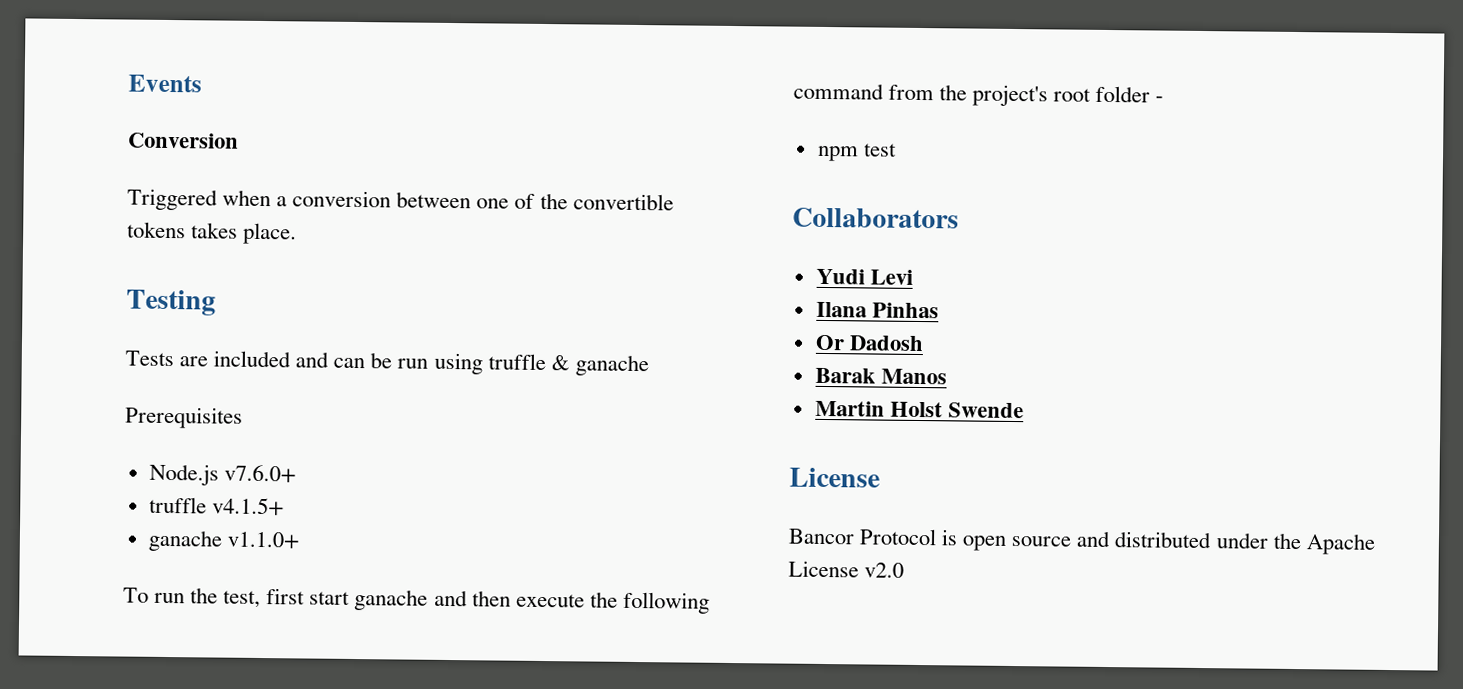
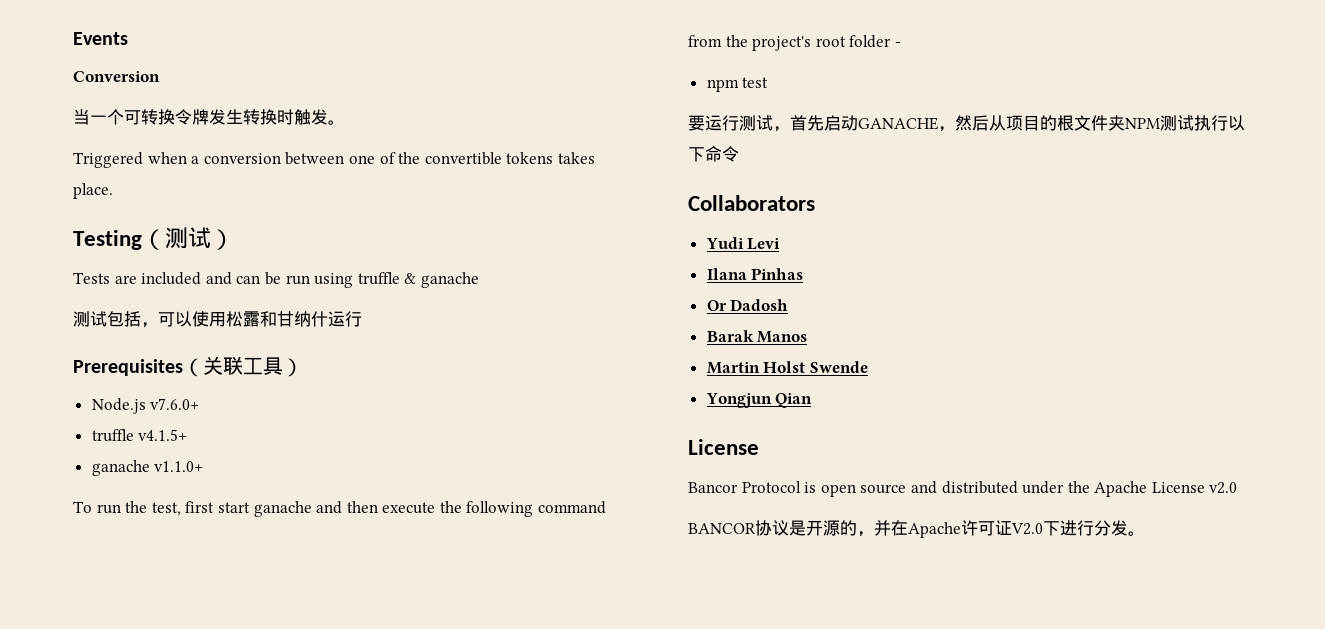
(239, 140) none -> [73,109,345,125] // 当一个可转换令牌发生转换时触发。
(216, 302) none -> [142,227,234,250] （测试）
[125,406,243,429] Prerequisites -> [73,311,362,328] [73,356,303,377] 测试包括，可以使用松露和甘纳什运行 // Prerequisites（关联工具）
(897, 150) none -> [688,115,1245,132] [688,146,739,162] // 要运行测试，首先启动GANACHE，然后从项目的根文件夹NPM测试执行以下命令
(1024, 410) none -> [705,393,813,408] // Yongjun Qian
(905, 570) none -> [688,520,1145,538] // BANCOR协议是开源的，并在Apache许可证V2.0下进行分发。

